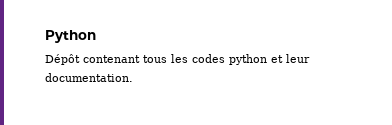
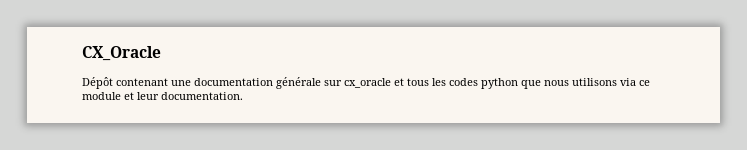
[45,30,96,43] Python -> [82,46,161,61] CX_Oracle
[143,54,267,65] tous les codes python -> [171,77,650,89] [82,92,121,100] une documentation générale sur cx_oracle et tous les codes python que nous utilisons via ce module

